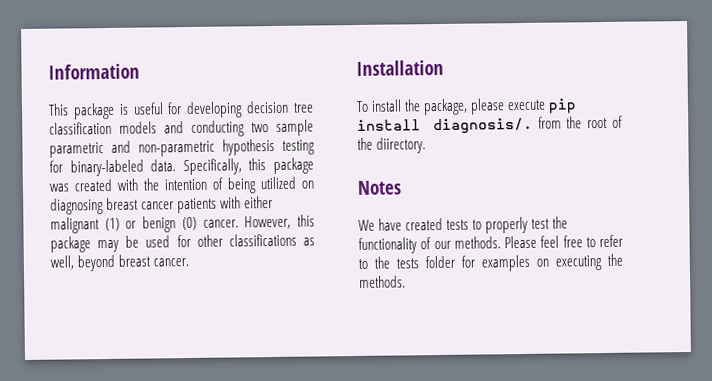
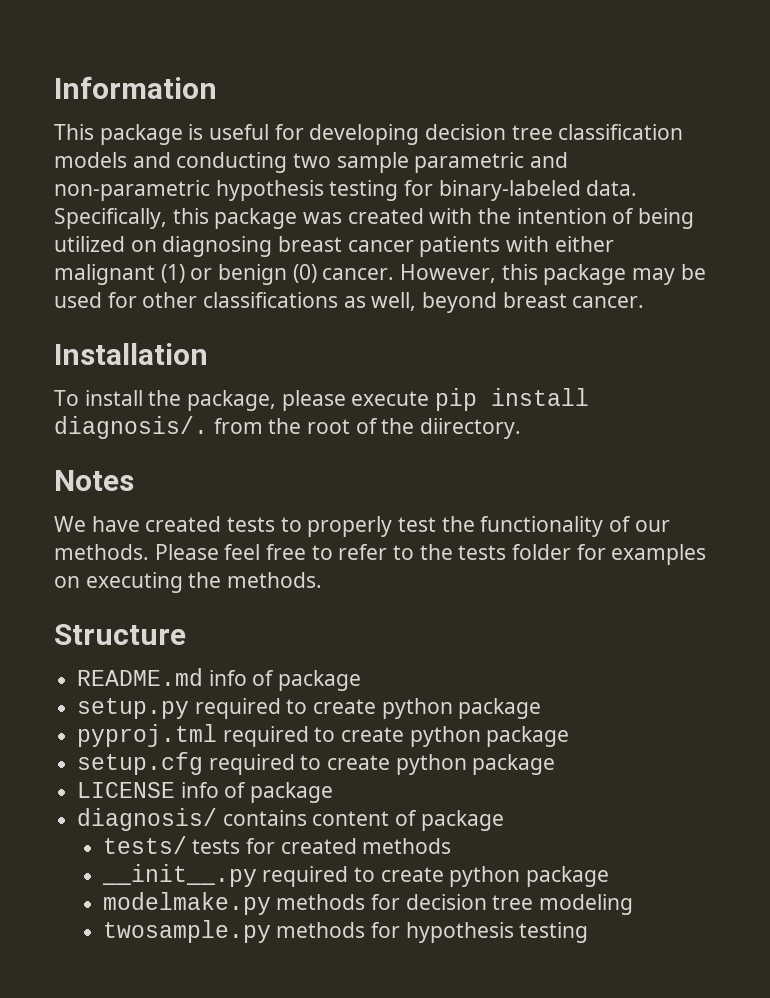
(406, 281) none -> [54,624,186,645] [77,668,362,691] [77,698,542,719] [77,724,570,747] [77,752,556,775] [77,782,334,803] [77,808,504,831] [102,836,452,854] [101,864,609,887] [102,892,633,915] [102,920,589,943] // Structure // README.md info of package // setup.py required to create python package // pyproj.tml required to create python package // setup.cfg required to create python package // LICENSE info of package // diagnosis/ contains content of package // tests/ tests for created methods // __init__.py required to create python package // modelmake.py methods for decision tree modeling // twosample.py methods for hypothesis testing

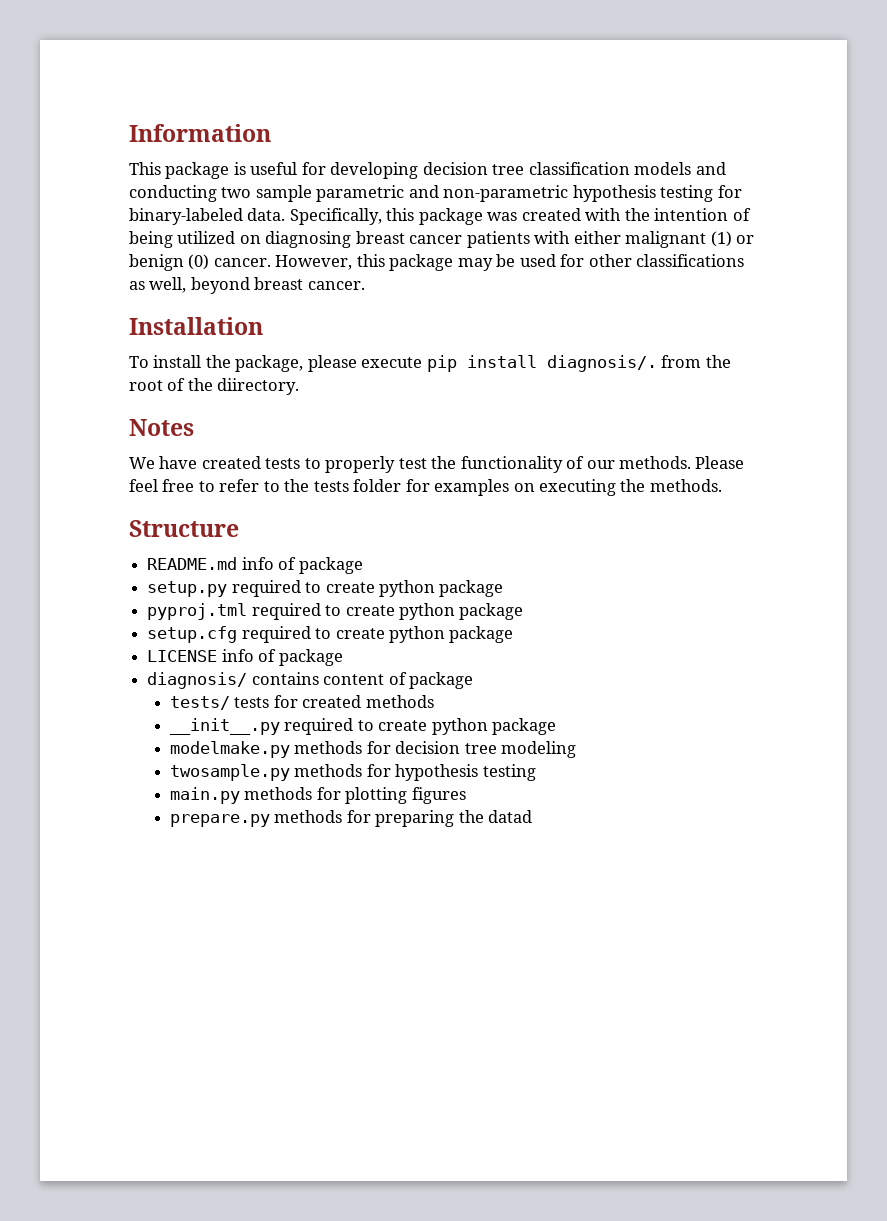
(589, 932) none -> [169,787,466,804] [169,810,533,827] // main.py methods for plotting figures // prepare.py methods for preparing the datad

